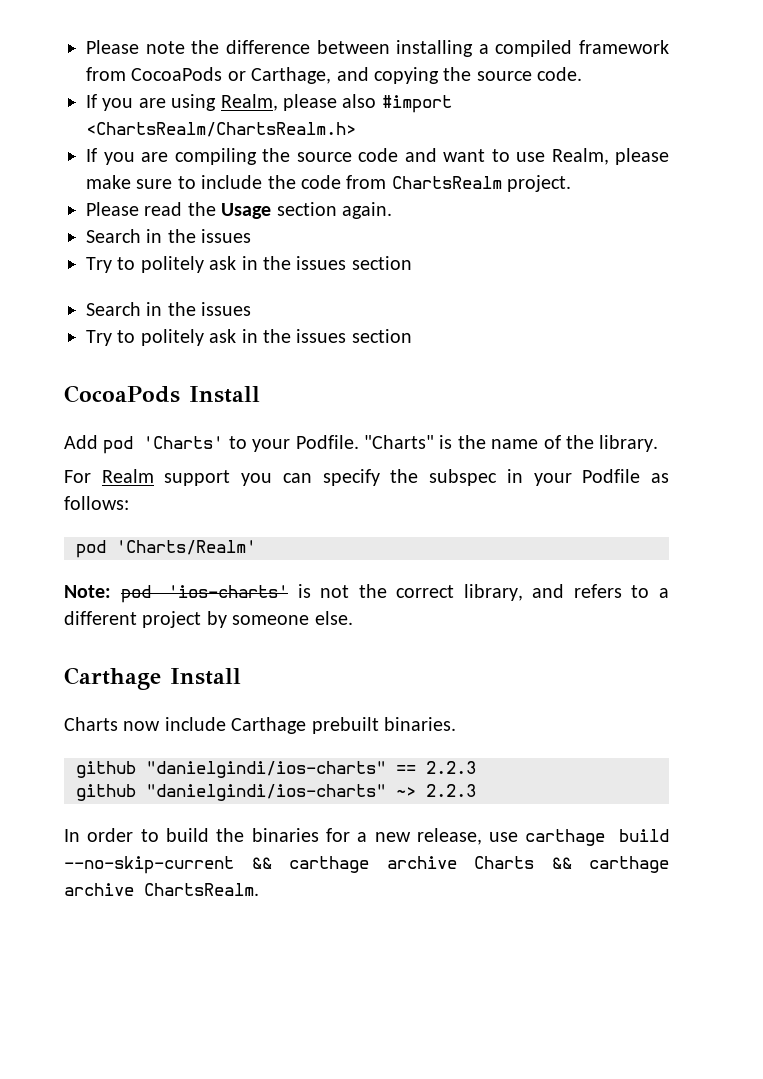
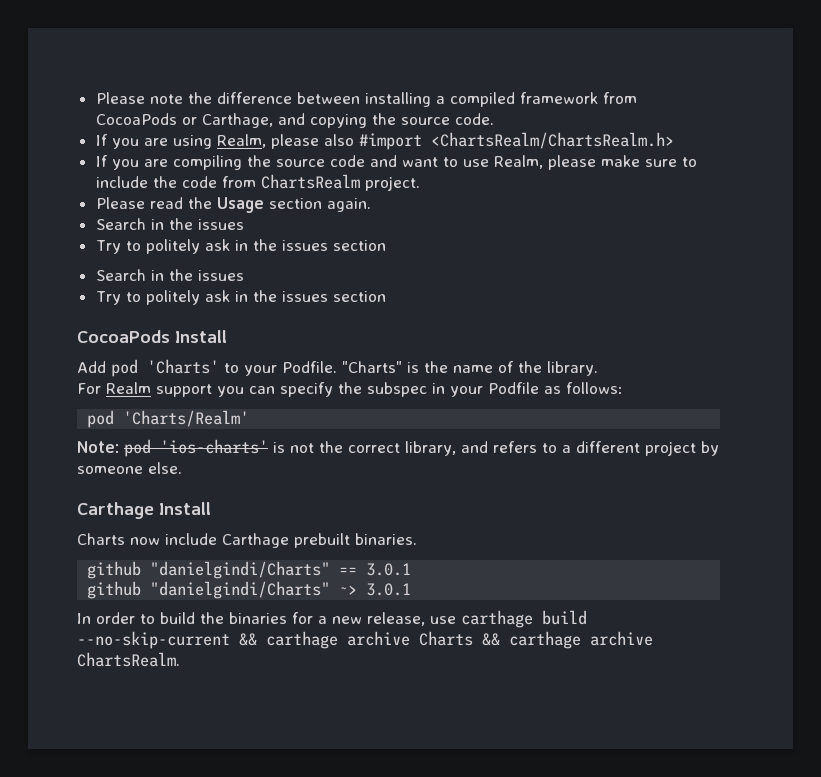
[146,761,476,778] [76,784,476,801] "danielgindi/ios-charts" == 2.2.3 // github "danielgindi/ios-charts" ~> 2.2.3 -> [150,561,412,579] [87,581,412,599] "danielgindi/Charts" == 3.0.1 // github "danielgindi/Charts" ~> 3.0.1

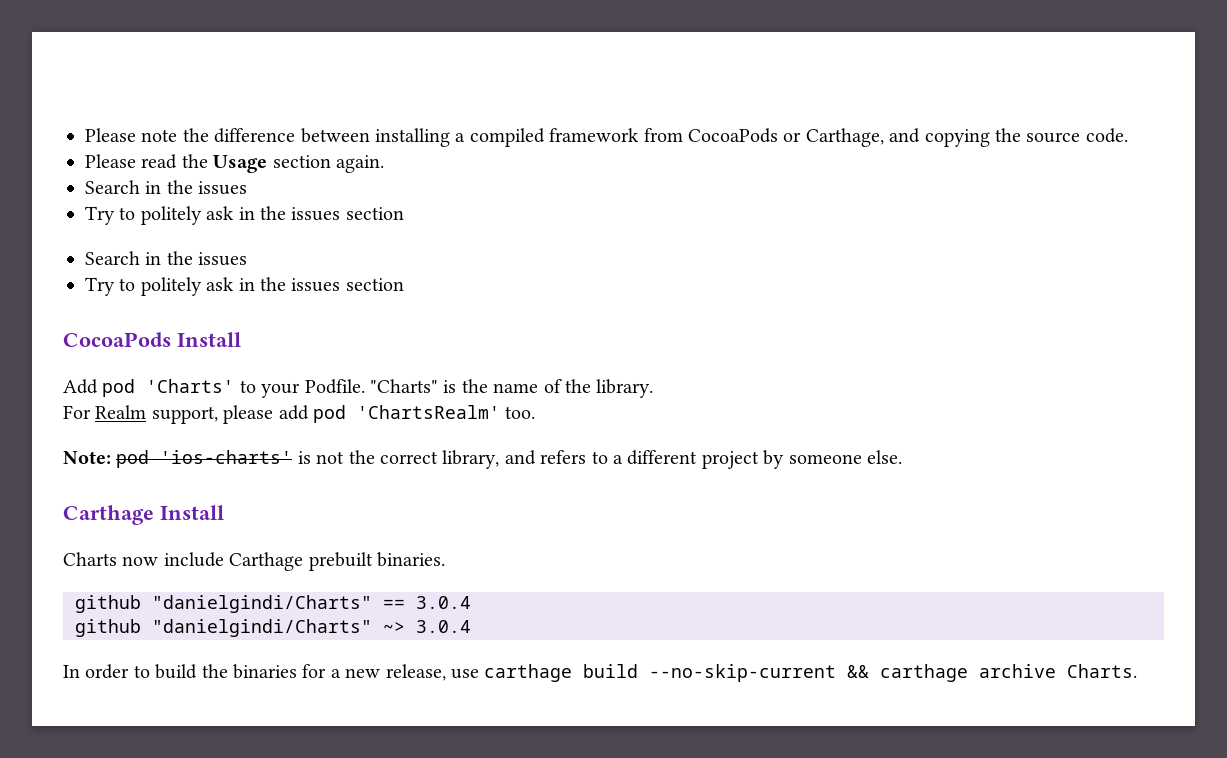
[95,132,674,150] [95,155,697,170] [95,174,420,191] // If you are using Realm, please also #import <ChartsRealm/ChartsRealm.h> // If you are compiling the source code and want to use Realm, please make sure to include the code from ChartsRealm project. -> (1128, 135) none
[156,382,623,397] [87,410,250,428] support you can specify the subspec in your Podfile as follows: // pod 'Charts/Realm' -> [151,405,536,424] support, please add pod 'ChartsRealm' too.
[366,563,412,576] 3.0.1 -> [416,596,471,609] 3.0.4
[366,583,412,596] 3.0.1 -> [416,620,471,633] 3.0.4
[419,631,653,649] [77,652,180,667] Charts && carthage archive ChartsRealm. -> [1067,664,1138,678] Charts.

